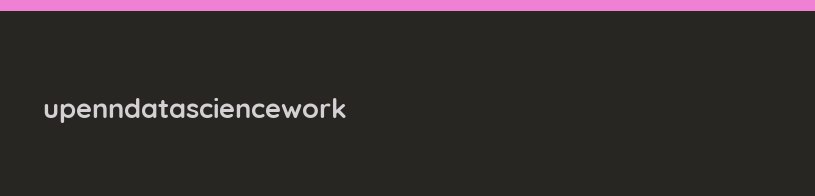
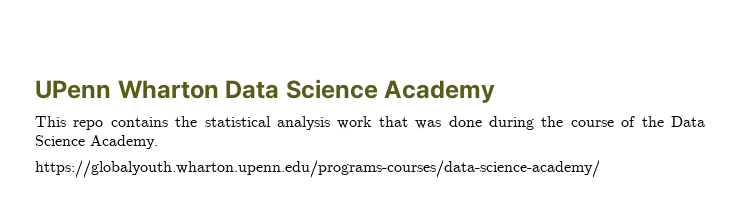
[43,97,347,123] upenndatasciencework -> [35,79,496,103] [35,116,705,130] [35,135,158,149] [35,160,600,178] UPenn Wharton Data Science Academy // This repo contains the statistical analysis work that was done during the course of the Data Science Academy. // https://globalyouth.wharton.upenn.edu/programs-courses/data-science-academy/

